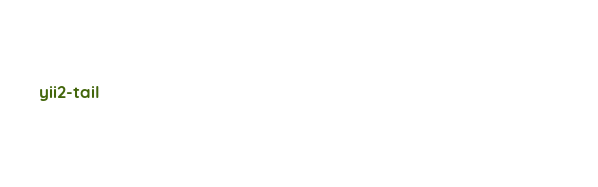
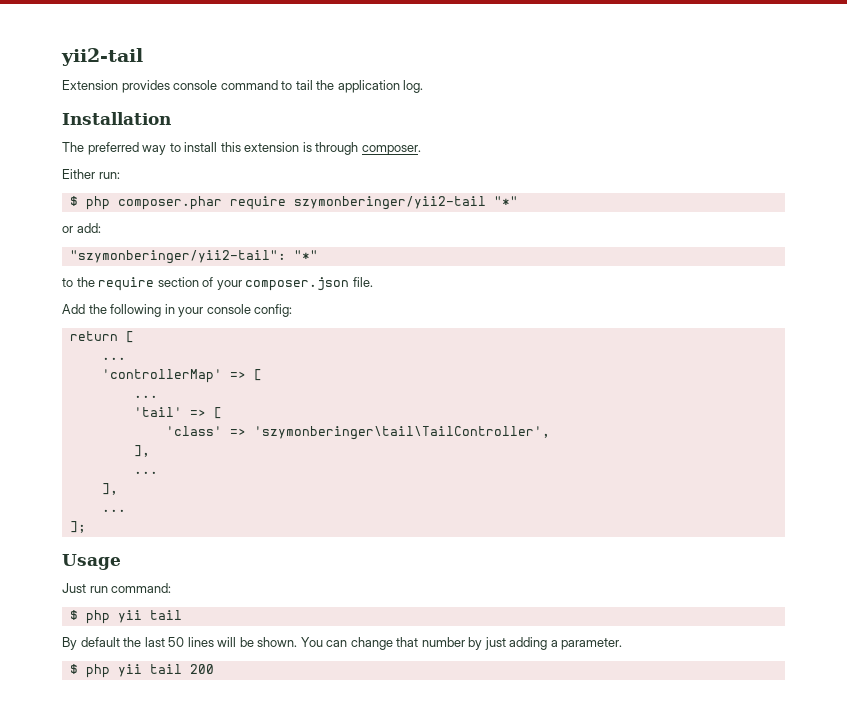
(100, 93) none -> [62,80,424,93] [62,112,171,125] [62,142,421,155] [62,169,120,179] [69,196,518,210] [62,223,101,233] [69,250,318,264] [62,277,373,291] [62,304,293,317] [69,331,134,343] [101,357,126,360] [101,369,262,383] [133,395,158,398] [133,407,222,419] [165,426,550,440] [133,445,150,457] [133,471,158,474] [101,483,118,495] [101,509,126,512] [69,521,86,533] [62,554,121,570] [62,583,172,593] [69,610,182,624] [62,637,623,650] [69,664,214,678] // Extension provides console command to tail the application log. // Installation // The preferred way to install this extension is through composer. // Either run: // $ php composer.phar require szymonberinger/yii2-tail "*" // or add: // "szymonberinger/yii2-tail": "*" // to the require section of your composer.json file. // Add the following in your console config: // return [ // ... // 'controllerMap' => [ // ... // 'tail' => [ // 'class' => 'szymonberinger\tail\TailController', // ], // ... // ], // ... // ]; // Usage // Just run command: // $ php yii tail // By default the last 50 lines will be shown. You can change that number by just adding a parameter. // $ php yii tail 200

